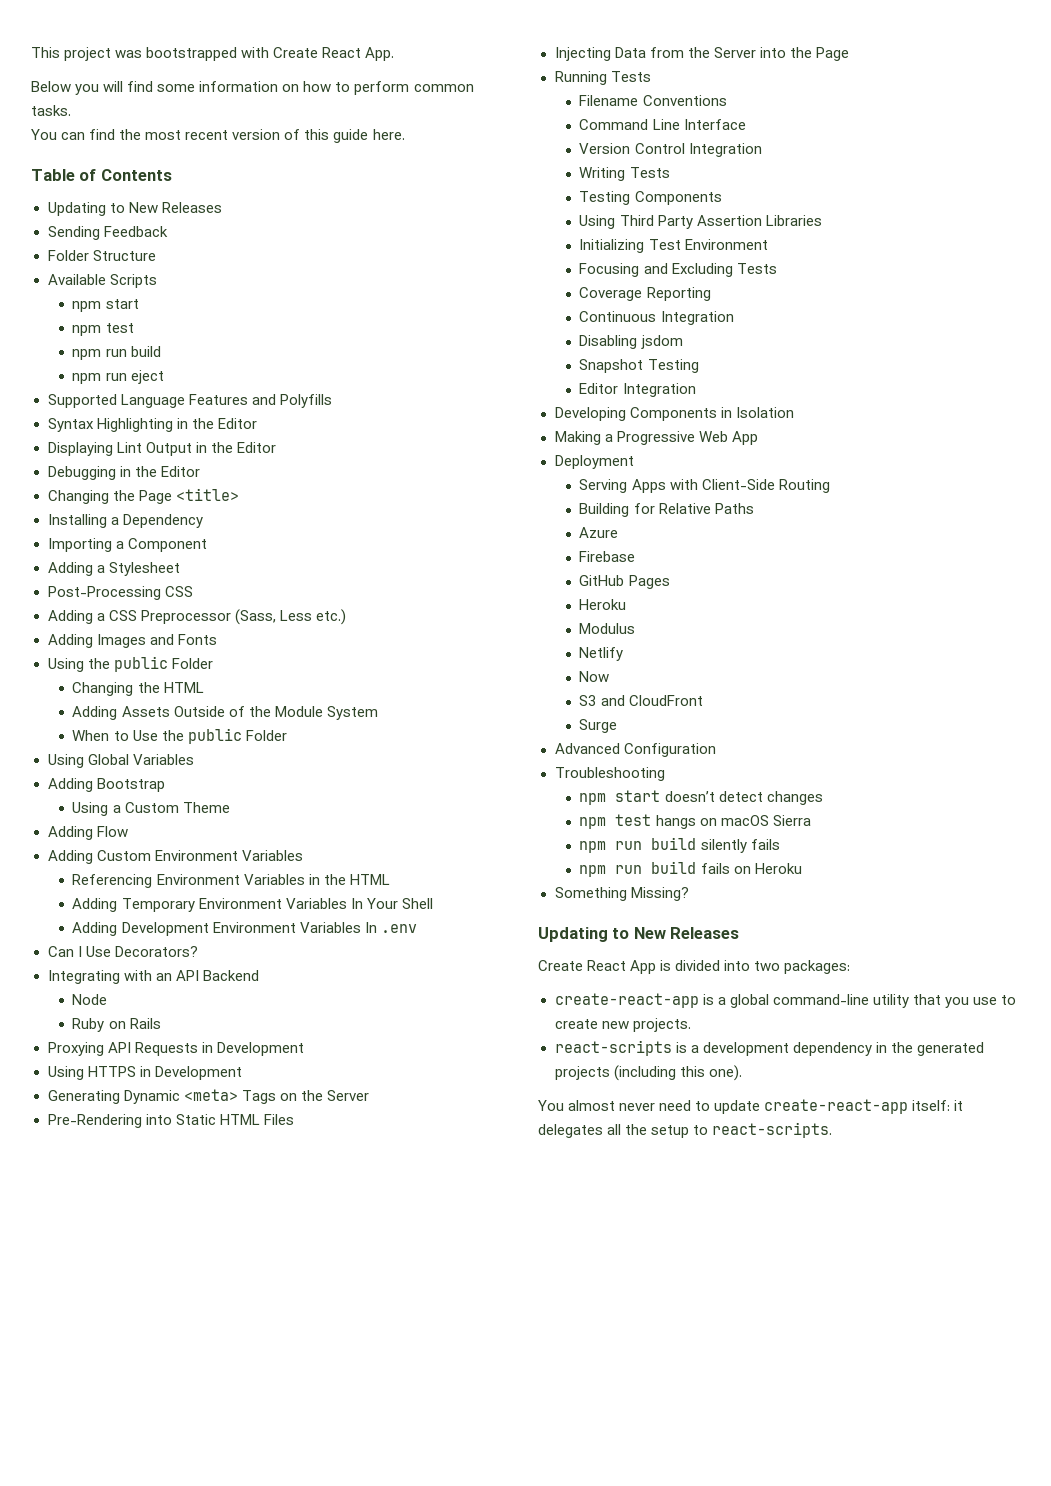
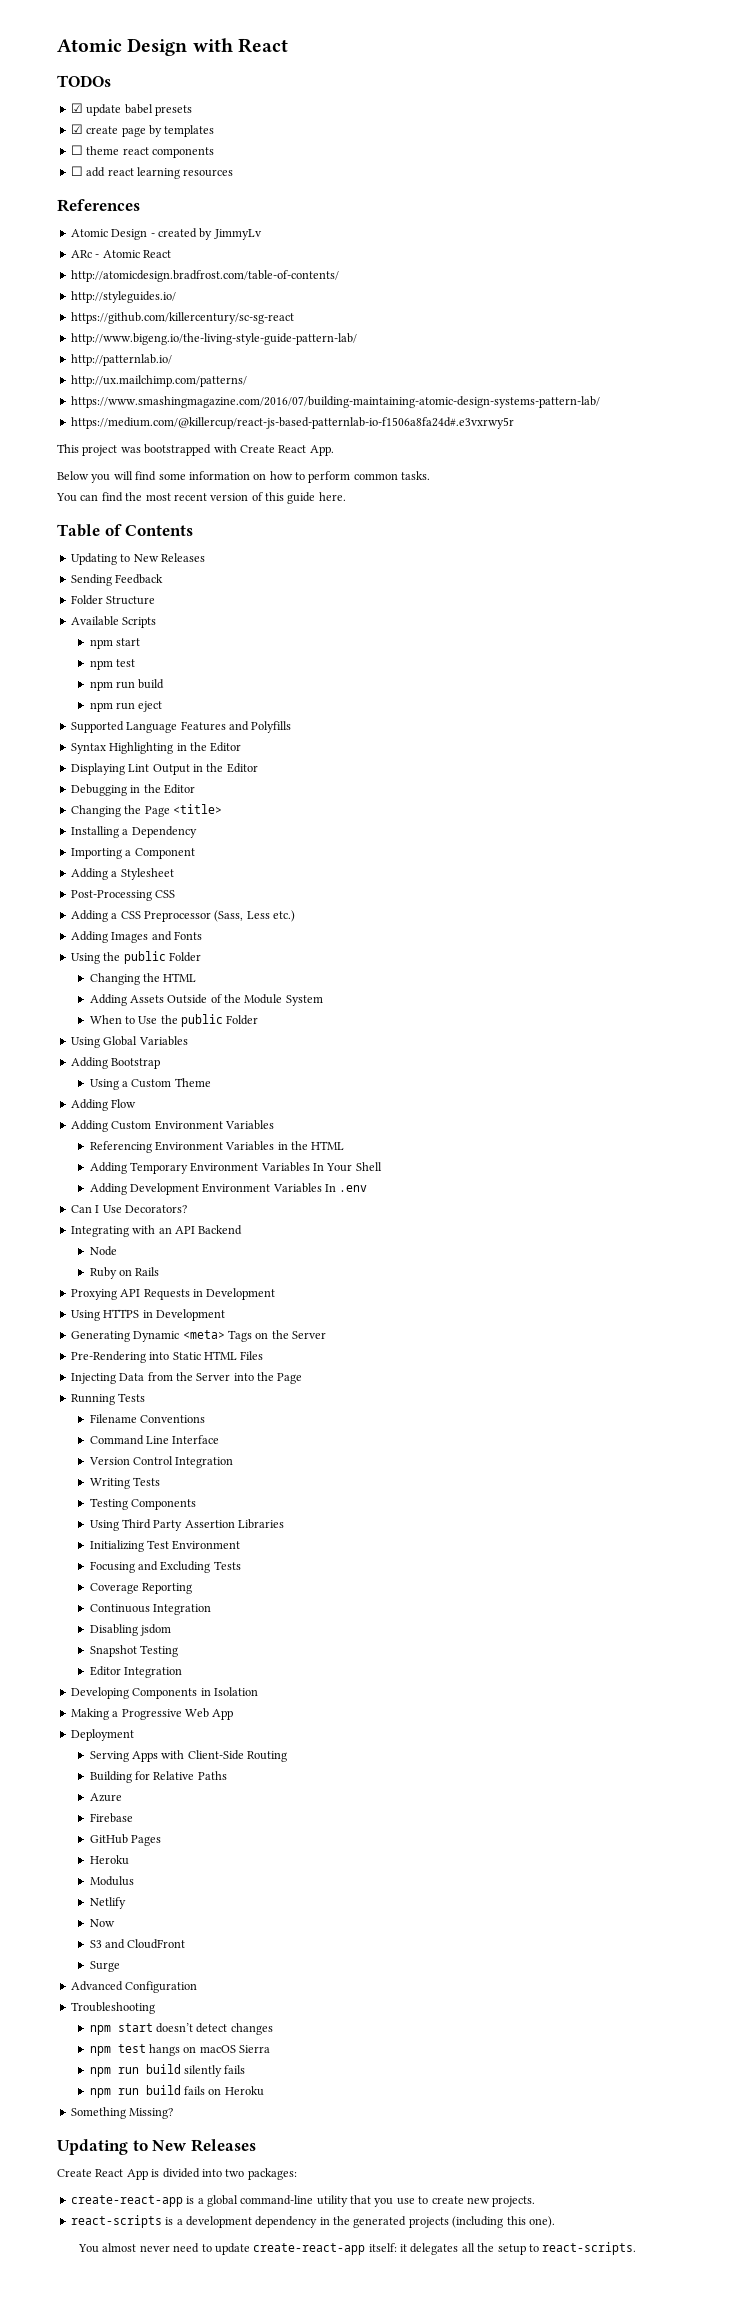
(31, 52) none -> [57,38,288,56] [57,75,111,87] [70,103,192,116] [70,124,215,137] [70,145,214,158] [70,166,234,179] [57,199,140,212] [70,228,262,240] [70,250,171,258] [70,270,339,282] [70,291,176,303] [70,312,294,324] [70,333,357,345] [70,354,172,366] [70,375,247,387] [70,396,600,408] [70,417,514,429] Atomic Design with React // TODOs // ☑ update babel presets // ☑ create page by templates // ☐ theme react components // ☐ add react learning resources // References // Atomic Design - created by JimmyLv // ARc - Atomic React // http://atomicdesign.bradfrost.com/table-of-contents/ // http://styleguides.io/ // https://github.com/killercentury/sc-sg-react // http://www.bigeng.io/the-living-style-guide-pattern-lab/ // http://patternlab.io/ // http://ux.mailchimp.com/patterns/ // https://www.smashingmagazine.com/2016/07/building-maintaining-atomic-design-systems-pattern-lab/ // https://medium.com/@killercup/react-js-based-patternlab-io-f1506a8fa24d#.e3vxrwy5r //

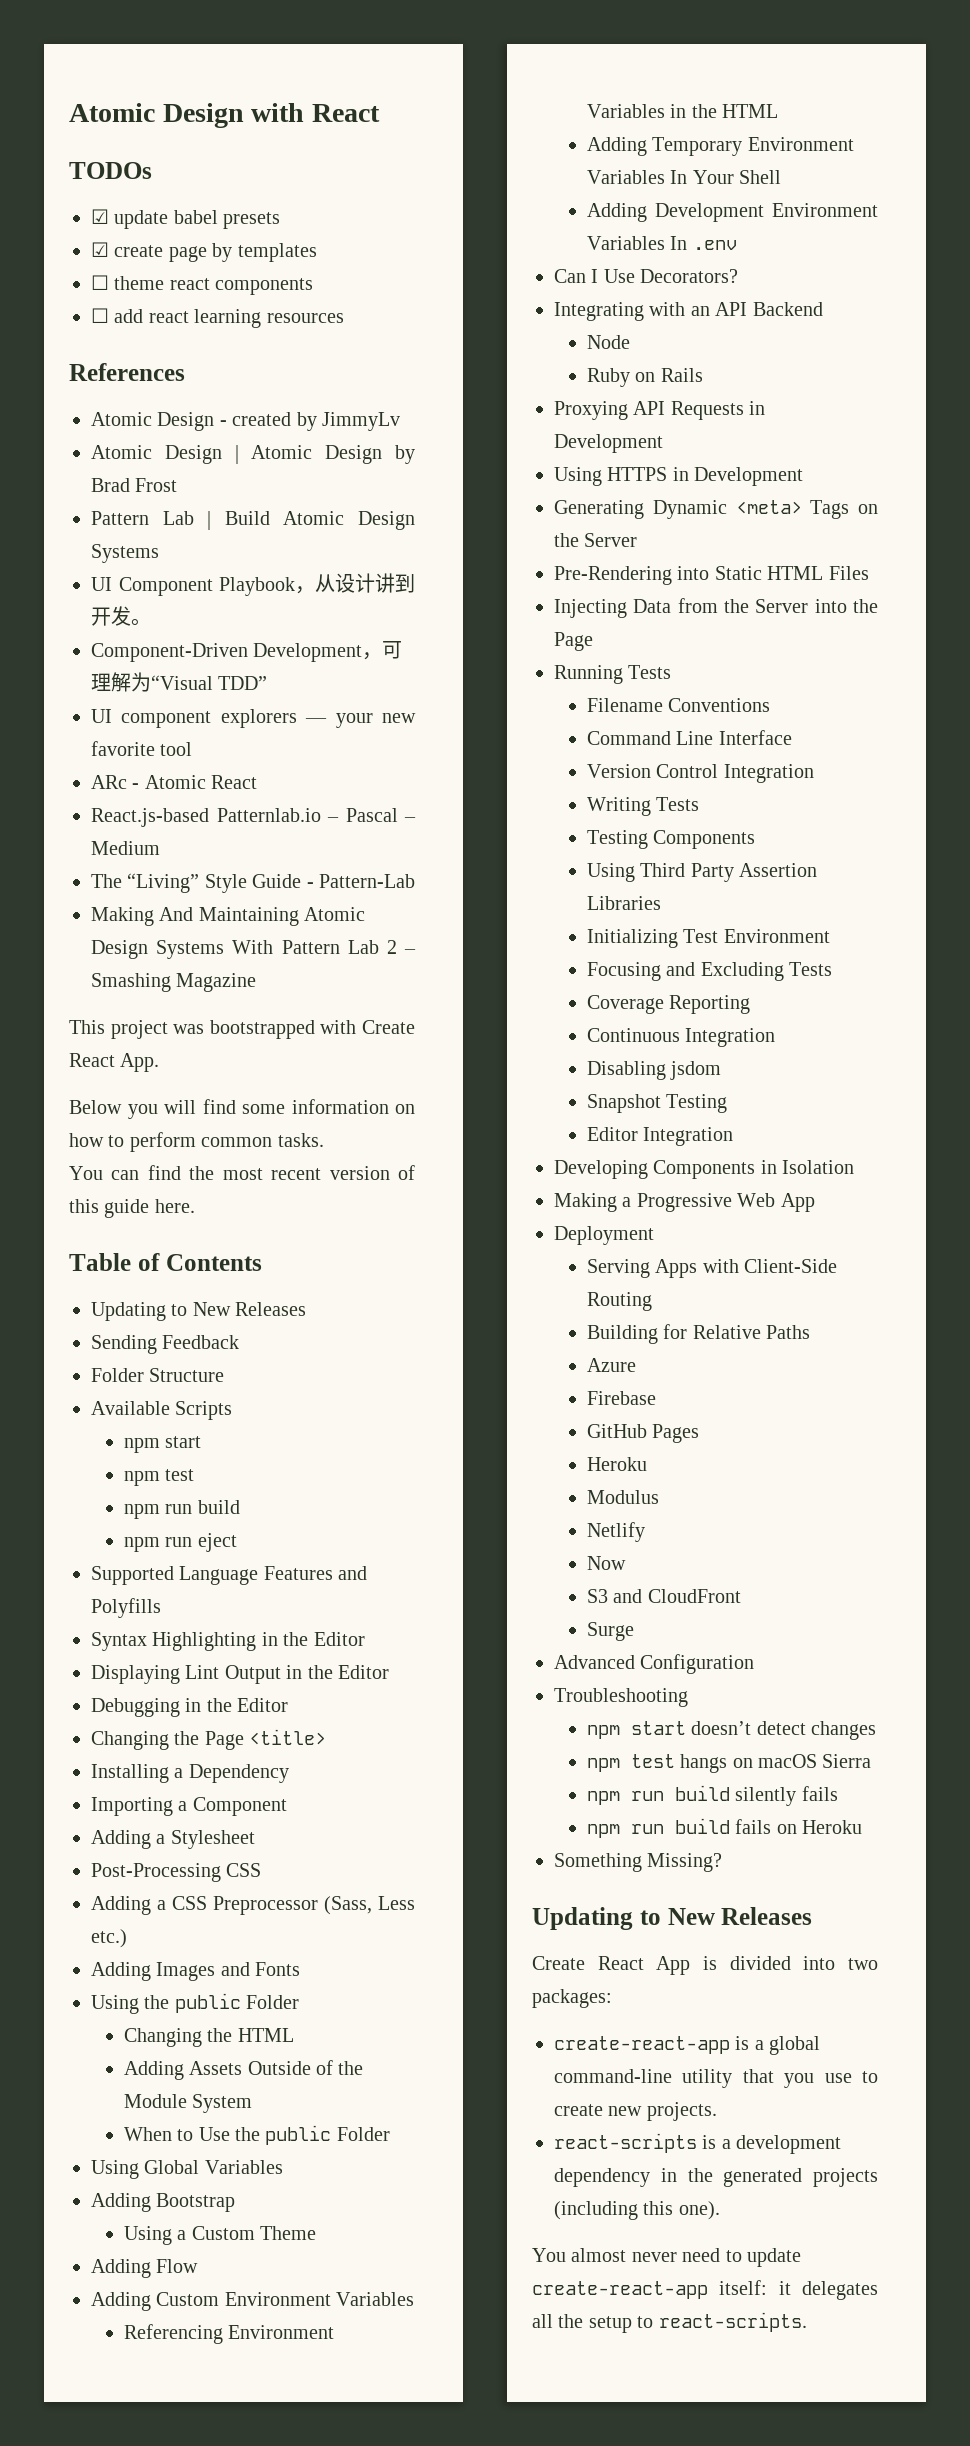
[70,250,171,258] [70,270,339,282] [70,291,176,303] [70,312,294,324] [70,333,357,345] [70,354,172,366] [70,375,247,387] [70,396,600,408] [70,417,514,429] ARc - Atomic React // http://atomicdesign.bradfrost.com/table-of-contents/ // http://styleguides.io/ // https://github.com/killercentury/sc-sg-react // http://www.bigeng.io/the-living-style-guide-pattern-lab/ // http://patternlab.io/ // http://ux.mailchimp.com/patterns/ // https://www.smashingmagazine.com/2016/07/building-maintaining-atomic-design-systems-pattern-lab/ // https://medium.com/@killercup/react-js-based-patternlab-io-f1506a8fa24d#.e3vxrwy5r -> [91,445,416,464] [91,478,178,492] [91,511,415,530] [91,544,159,563] [91,573,415,596] [91,606,151,626] [91,641,403,662] [91,672,268,692] [91,709,416,728] [91,741,193,756] [91,775,258,789] [91,808,416,827] [91,841,160,855] [91,873,415,893] [91,907,366,926] [91,940,417,959] [91,973,257,992] Atomic Design | Atomic Design by Brad Frost // Pattern Lab | Build Atomic Design Systems // UI Component Playbook，从设计讲到开发。 // Component-Driven Development，可理解为“Visual TDD” // UI component explorers — your new favorite tool // ARc - Atomic React // React.js-based Patternlab.io – Pascal – Medium // The “Living” Style Guide - Pattern-Lab // Making And Maintaining Atomic Design Systems With Pattern Lab 2 – Smashing Magazine

